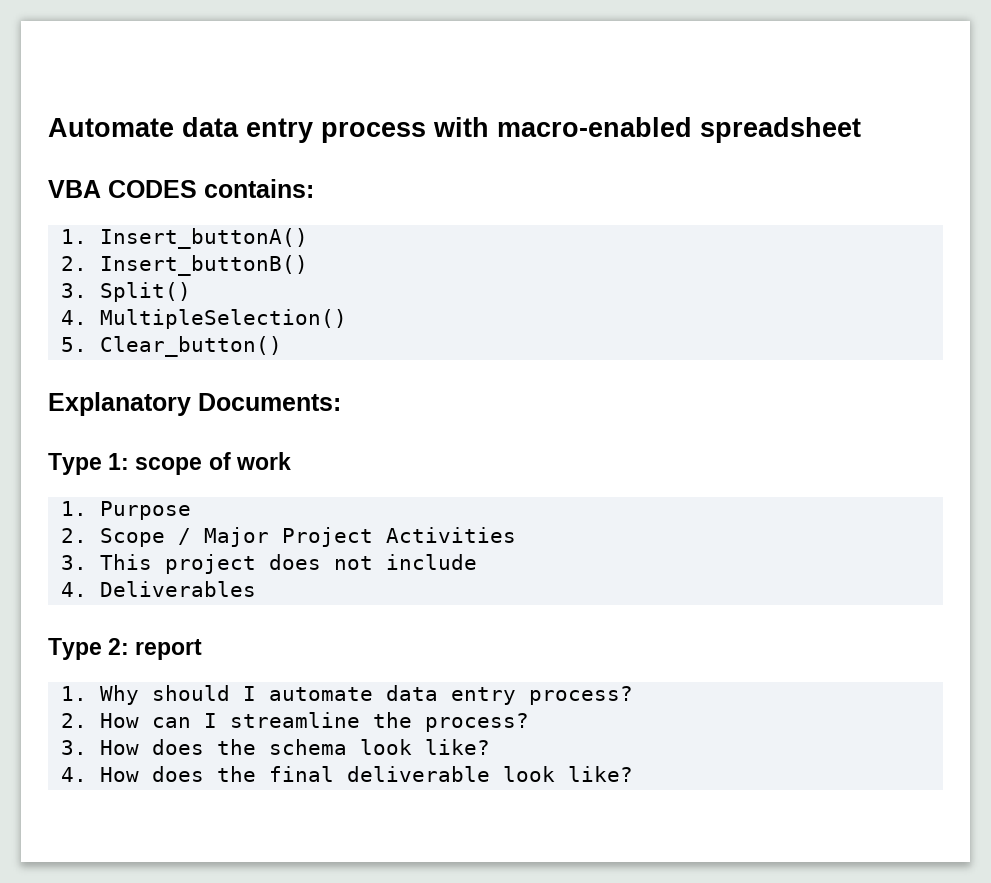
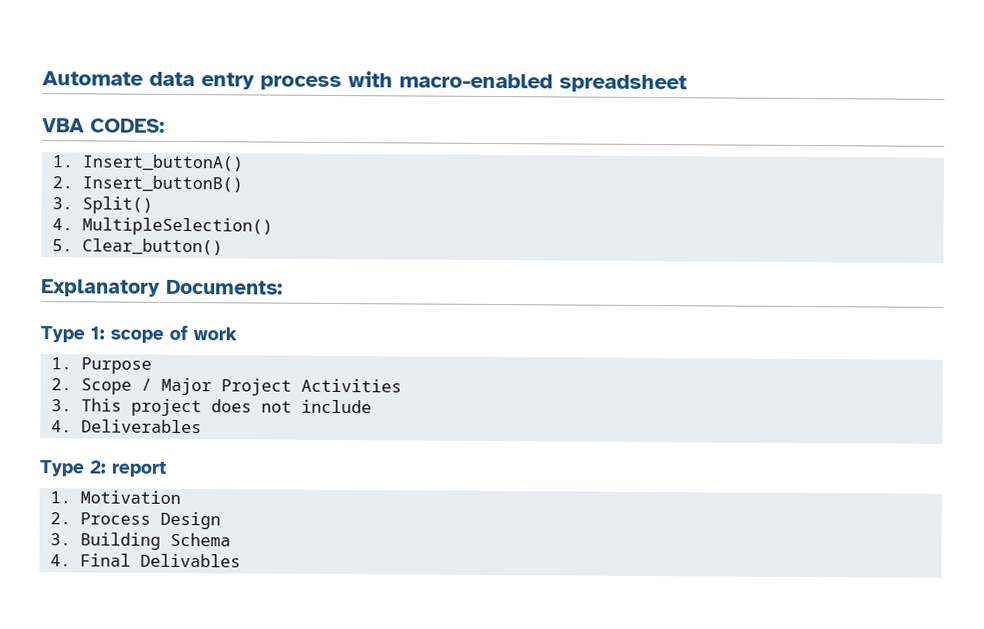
[108,179,314,198] CODES contains: -> [90,118,165,133] CODES:
[99,685,633,705] [60,712,529,732] [60,739,490,755] [60,766,633,782] Why should I automate data entry process? // 2. How can I streamline the process? // 3. How does the schema look like? // 4. How does the final deliverable look like? -> [79,490,181,504] [49,511,221,530] [49,532,231,550] [49,553,241,568] Motivation // 2. Process Design // 3. Building Schema // 4. Final Delivables

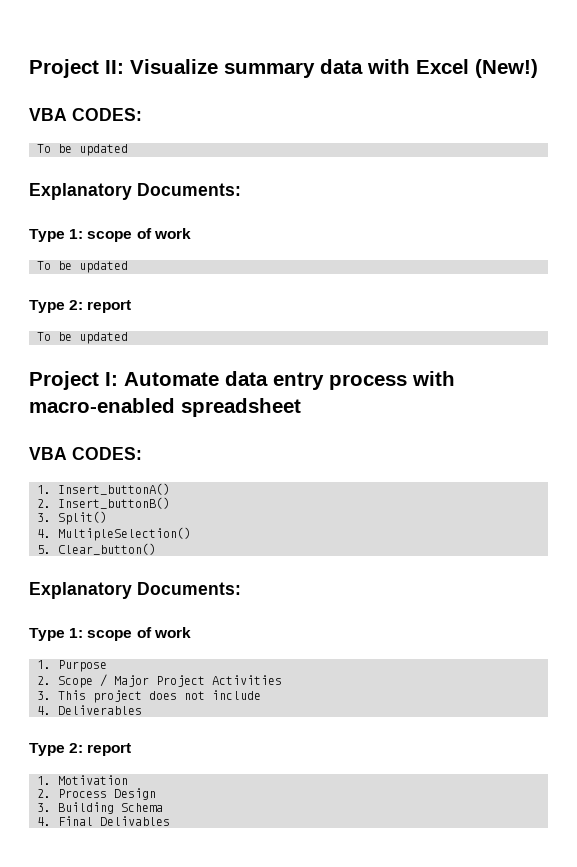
(42, 78) none -> [29,59,538,78] [29,108,142,121] [37,144,129,156] [29,183,241,200] [29,228,191,242] [37,261,129,273] [29,300,132,313] [37,332,129,344] [29,371,118,390] Project II: Visualize summary data with Excel (New!) // VBA CODES: // To be updated // Explanatory Documents: // Type 1: scope of work // To be updated // Type 2: report // To be updated // Project I:

